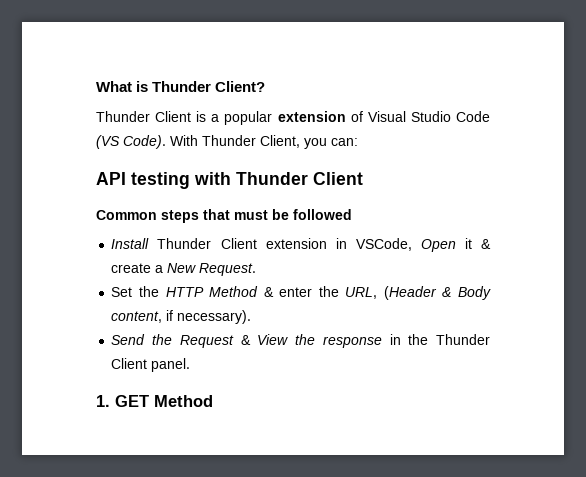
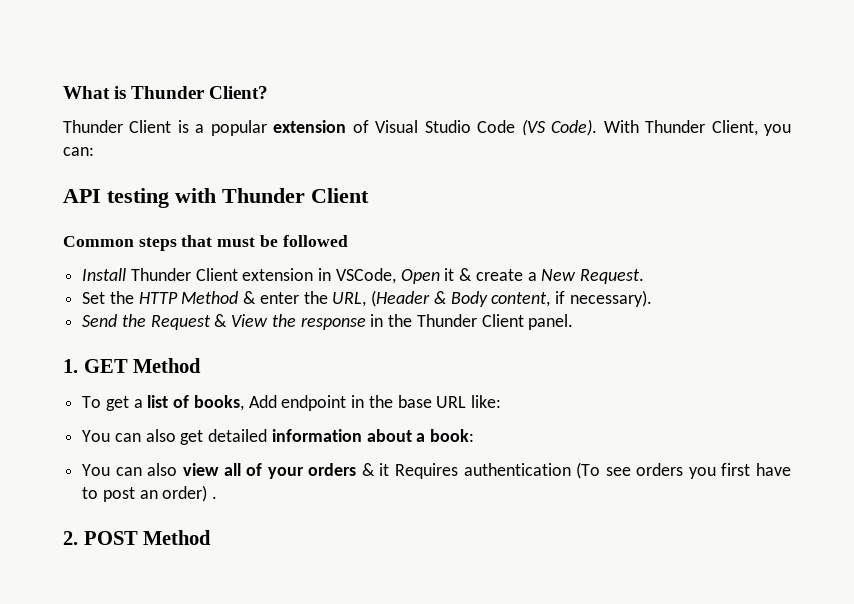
(213, 401) none -> [82,395,501,411] [82,429,475,445] [82,462,792,479] [82,485,218,502] [63,530,212,545] // To get a list of books, Add endpoint in the base URL like: // You can also get detailed information about a book: // You can also view all of your orders & it Requires authentication (To see orders you first have to post an order) . // 2. POST Method

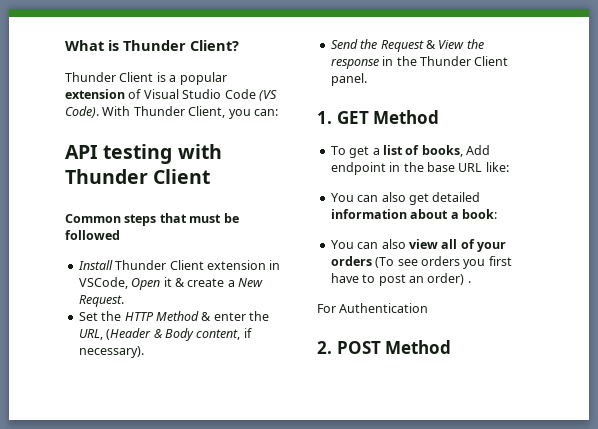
[361,463,571,479] & it Requires authentication -> (372, 261) none
(218, 497) none -> [317,303,429,313] // For Authentication

